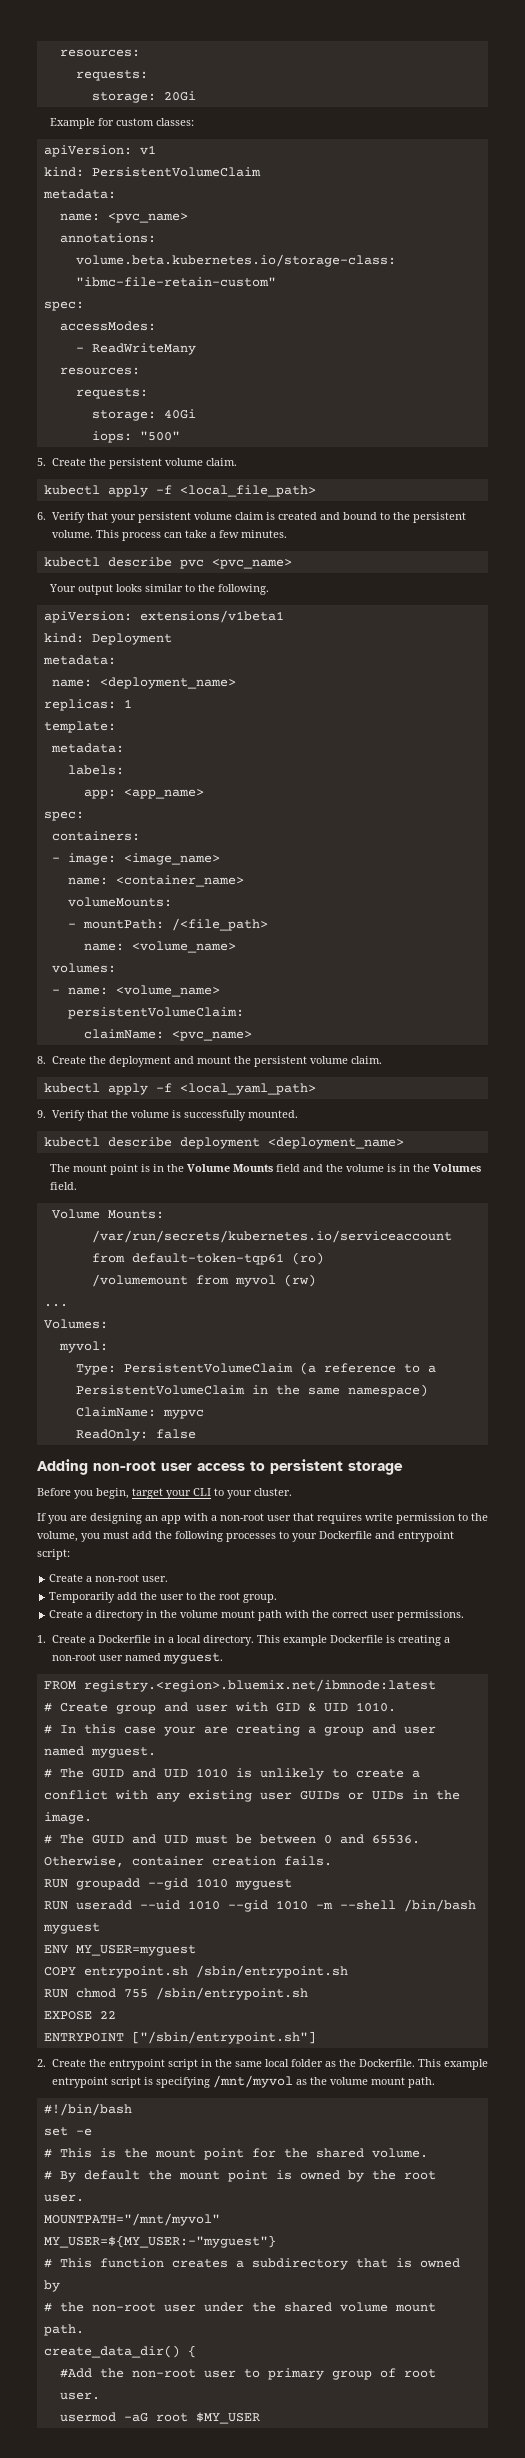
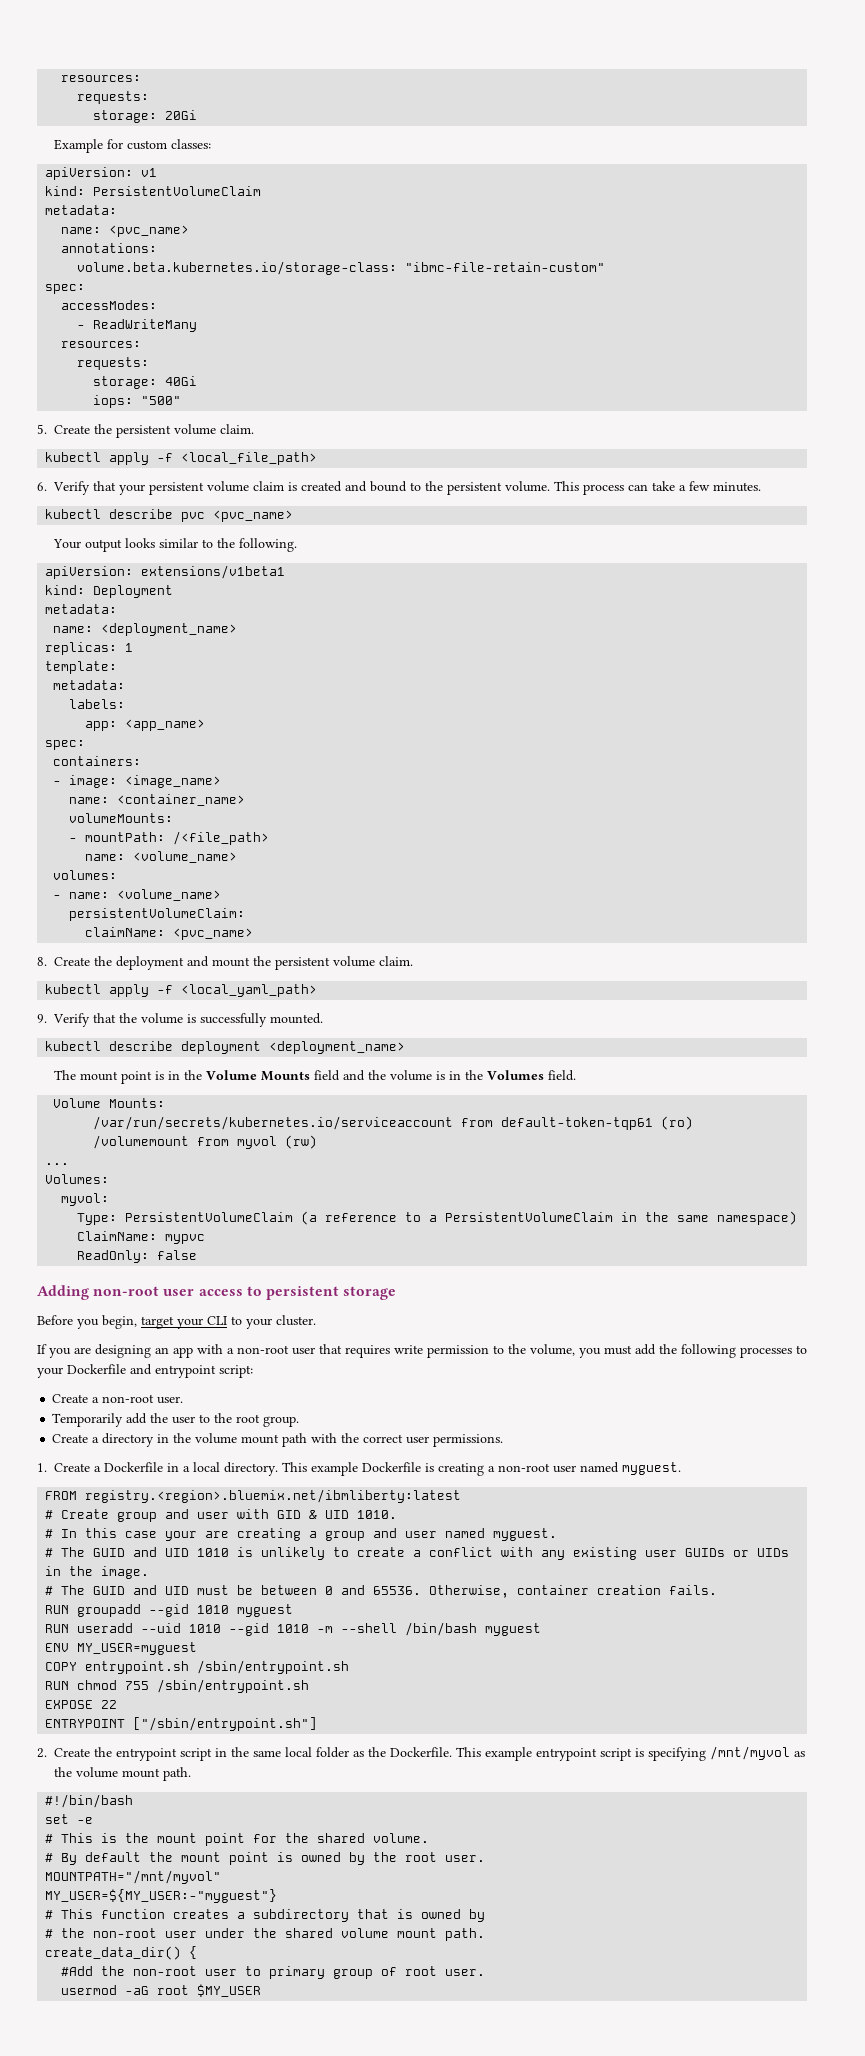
[83,1679,436,1692] registry.<region>.bluemix.net/ibmnode:latest -> [85,1489,462,1503] registry.<region>.bluemix.net/ibmliberty:latest

